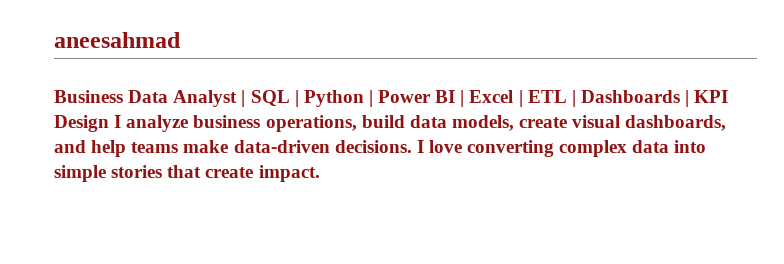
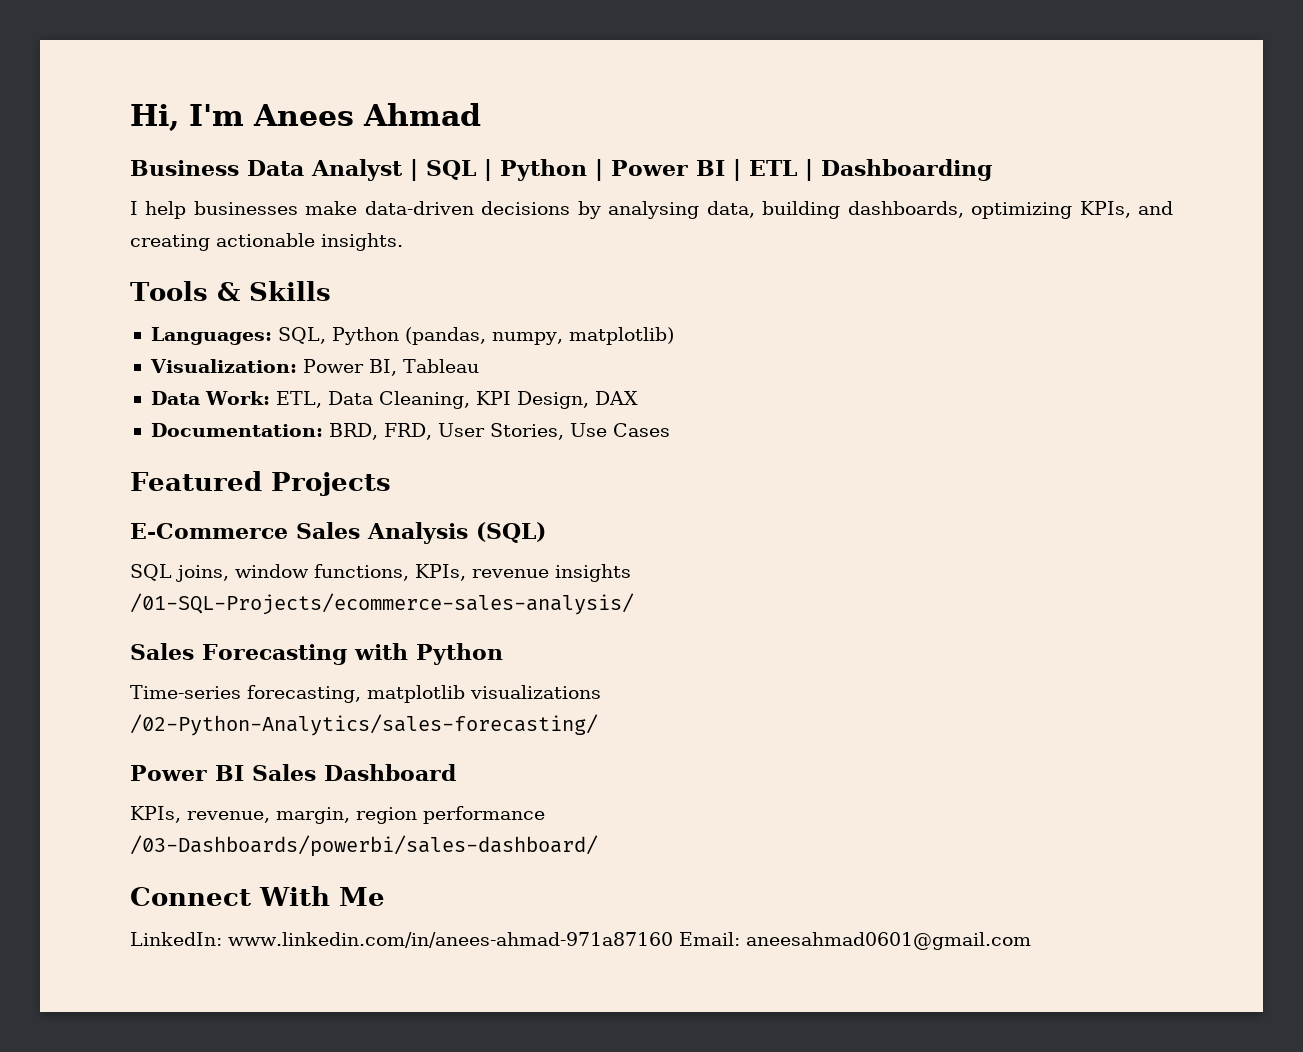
[54,32,181,48] aneesahmad -> [130,103,481,131] Hi, I'm Anees Ahmad
[469,90,729,107] [54,115,727,132] [54,140,707,157] [54,165,320,182] Excel | ETL | Dashboards | KPI Design I analyze business operations, build data models, create visual dashboards, and help teams make data-driven decisions. I love converting complex data into simple stories that create impact. -> [748,159,992,181] [130,201,1173,219] [130,233,403,251] [130,281,331,301] [150,327,674,345] [149,359,479,376] [150,391,638,409] [150,423,670,440] [130,471,391,496] [130,522,546,544] [130,564,631,582] [130,593,634,615] [130,643,503,665] [130,685,601,703] [130,714,598,736] [130,764,456,781] [130,806,545,824] [130,835,598,857] [130,886,385,906] [130,932,1031,950] ETL | Dashboarding // I help businesses make data-driven decisions by analysing data, building dashboards, optimizing KPIs, and creating actionable insights. // Tools & Skills // Languages: SQL, Python (pandas, numpy, matplotlib) // Visualization: Power BI, Tableau // Data Work: ETL, Data Cleaning, KPI Design, DAX // Documentation: BRD, FRD, User Stories, Use Cases // Featured Projects // E-Commerce Sales Analysis (SQL) // SQL joins, window functions, KPIs, revenue insights // /01-SQL-Projects/ecommerce-sales-analysis/ // Sales Forecasting with Python // Time-series forecasting, matplotlib visualizations // /02-Python-Analytics/sales-forecasting/ // Power BI Sales Dashboard // KPIs, revenue, margin, region performance // /03-Dashboards/powerbi/sales-dashboard/ // Connect With Me // LinkedIn: www.linkedin.com/in/anees-ahmad-971a87160 Email: aneesahmad0601@gmail.com

